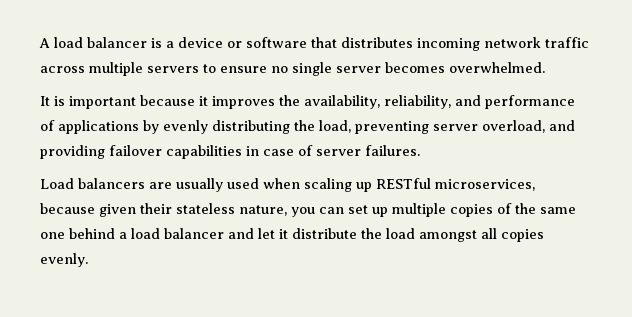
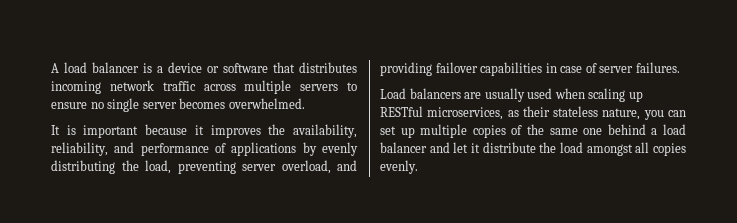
[40,203,136,217] because given -> [507,110,519,117] as

